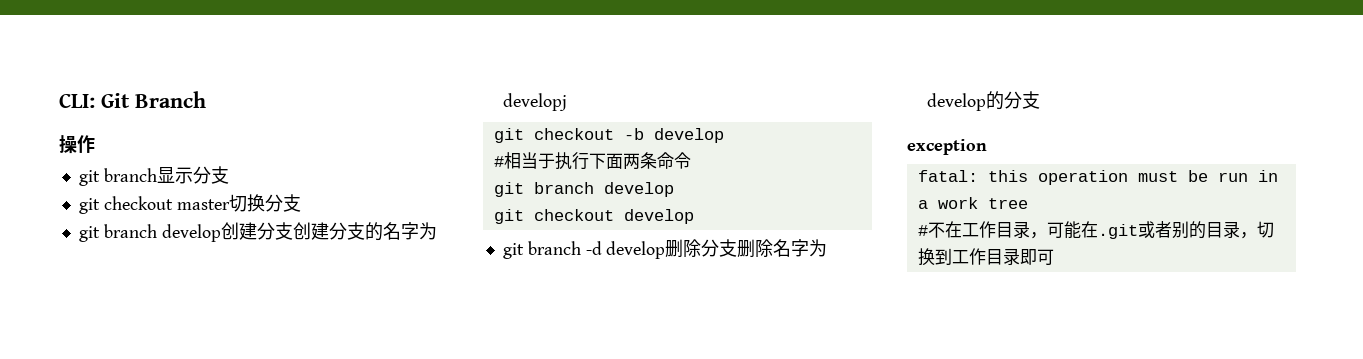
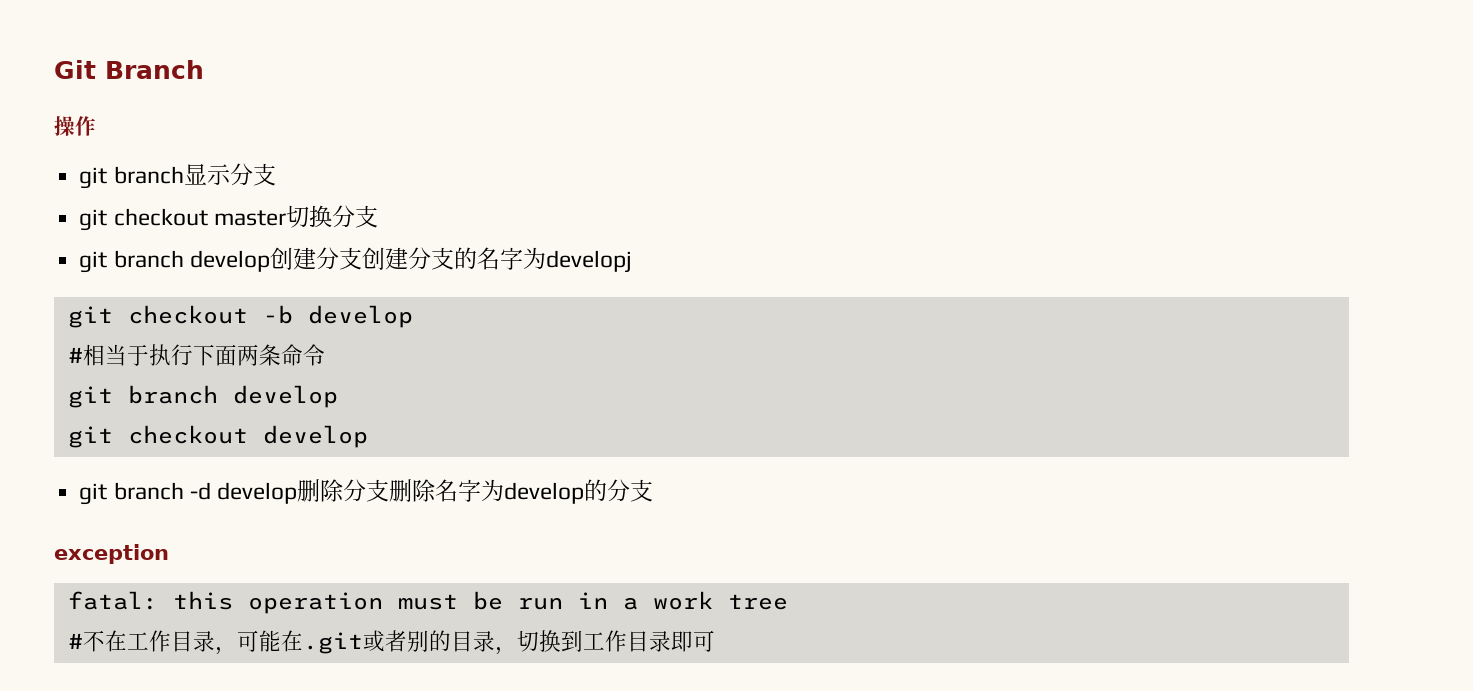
[59,93,95,108] CLI: -> (54, 69) none

